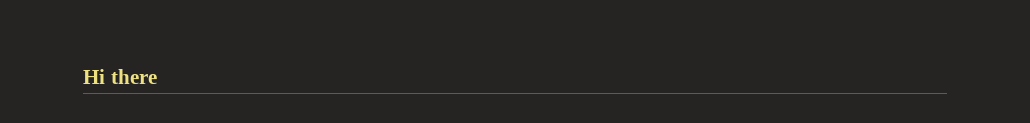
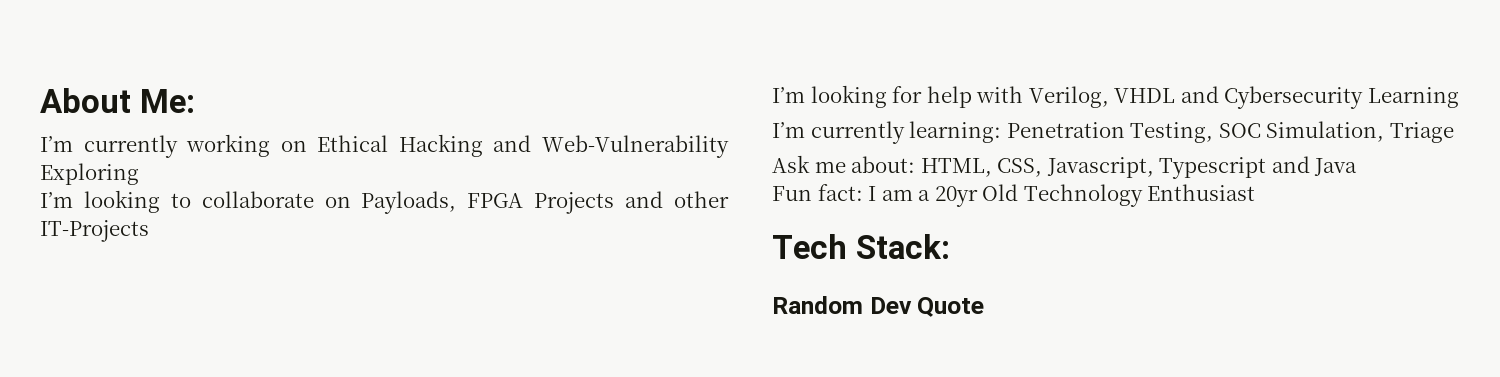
[83,69,157,84] Hi there -> [40,88,195,113] [40,134,729,158] [40,163,139,185] [40,190,730,214] [40,220,149,242] [772,85,1459,109] [772,121,1454,144] [772,155,1358,179] [772,184,1256,207] [772,234,950,259] [772,296,985,317] About Me: // I’m currently working on Ethical Hacking and Web-Vulnerability Exploring // I’m looking to collaborate on Payloads, FPGA Projects and other IT-Projects // I’m looking for help with Verilog, VHDL and Cybersecurity Learning // I’m currently learning: Penetration Testing, SOC Simulation, Triage // Ask me about: HTML, CSS, Javascript, Typescript and Java // Fun fact: I am a 20yr Old Technology Enthusiast // Tech Stack: // Random Dev Quote

